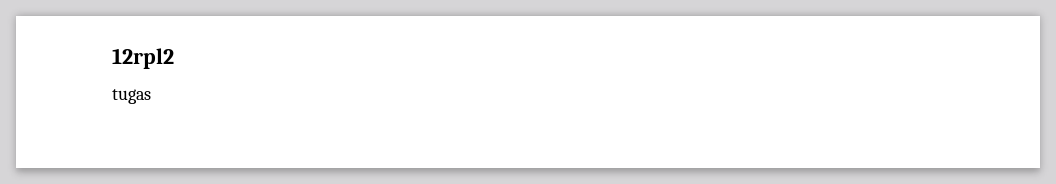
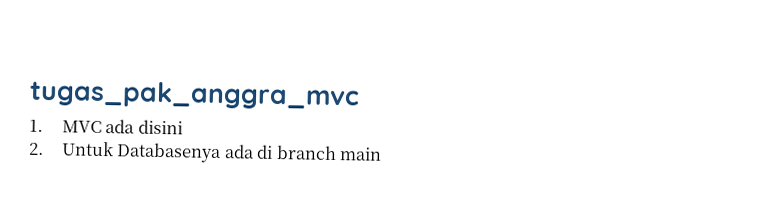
[112,48,174,69] [112,89,151,104] 12rpl2 // tugas -> [29,79,360,111] [29,119,183,135] [28,141,383,164] tugas_pak_anggra_mvc // 1. MVC ada disini // 2. Untuk Databasenya ada di branch main

